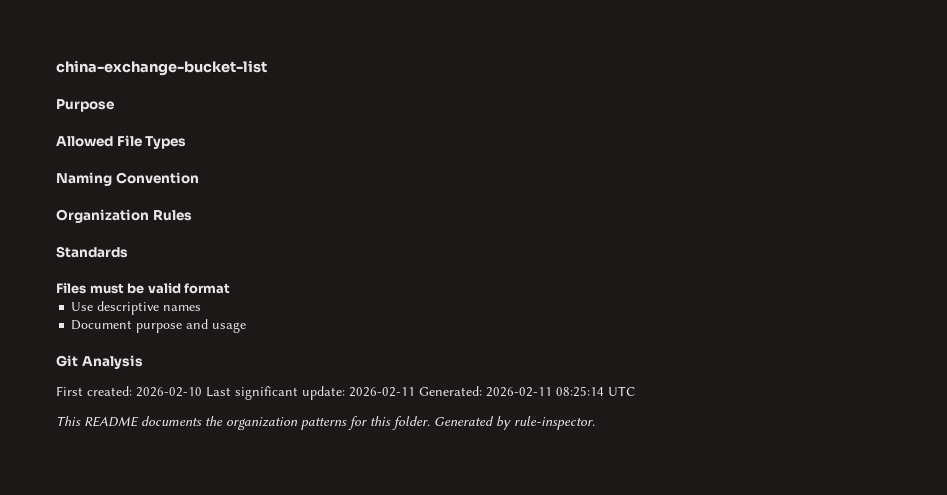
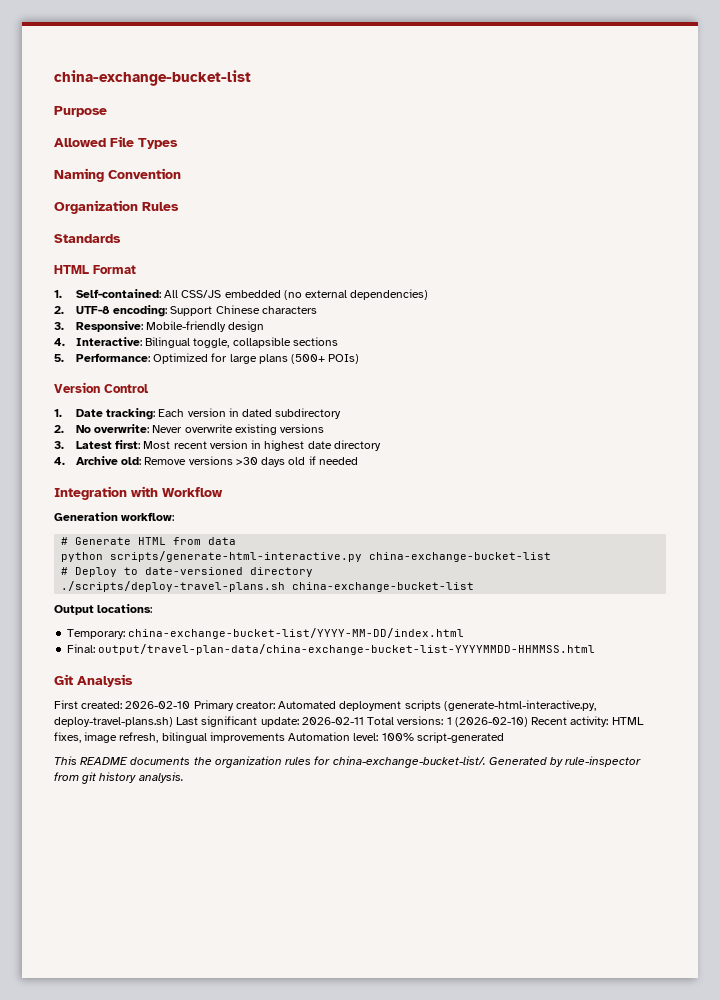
[56,283,231,294] [71,301,202,315] [71,319,247,333] Files must be valid format // Use descriptive names // Document purpose and usage -> [54,265,136,274] [54,289,429,300] [54,305,317,317] [54,321,265,332] [54,337,338,348] [54,353,360,364] [54,382,149,393] [54,408,342,420] [54,424,325,435] [54,440,381,451] [54,456,358,467] [54,486,223,500] [54,512,175,521] [61,537,237,545] [61,551,552,562] [61,567,314,577] [61,581,475,592] [54,604,153,615] [67,628,465,639] [67,644,596,655] HTML Format // 1. Self-contained: All CSS/JS embedded (no external dependencies) // 2. UTF-8 encoding: Support Chinese characters // 3. Responsive: Mobile-friendly design // 4. Interactive: Bilingual toggle, collapsible sections // 5. Performance: Optimized for large plans (500+ POIs) // Version Control // 1. Date tracking: Each version in dated subdirectory // 2. No overwrite: Never overwrite existing versions // 3. Latest first: Most recent version in highest date directory // 4. Archive old: Remove versions >30 days old if needed // Integration with Workflow // Generation workflow: // # Generate HTML from data // python scripts/generate-html-interactive.py china-exchange-bucket-list // # Deploy to date-versioned directory // ./scripts/deploy-travel-plans.sh china-exchange-bucket-list // Output locations: // Temporary: china-exchange-bucket-list/YYYY-MM-DD/index.html // Final: output/travel-plan-data/china-exchange-bucket-list-YYYYMMDD-HHMMSS.html
[206,386,635,400] Last significant update: 2026-02-11 Generated: 2026-02-11 08:25:14 UTC -> [193,700,596,711] [54,716,644,727] [54,732,504,743] Primary creator: Automated deployment scripts (generate-html-interactive.py, deploy-travel-plans.sh) Last significant update: 2026-02-11 Total versions: 1 (2026-02-10) Recent activity: HTML fixes, image refresh, bilingual improvements Automation level: 100% script-generated
[301,416,595,430] patterns for this folder. Generated by rule-inspector. -> [285,756,642,768] [54,772,184,784] rules for china-exchange-bucket-list/. Generated by rule-inspector from git history analysis.

